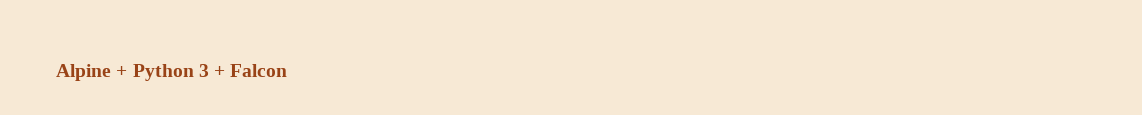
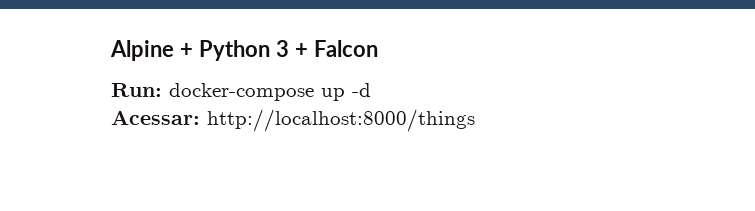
(288, 70) none -> [111,83,371,101] [111,109,475,132] // Run: docker-compose up -d // Acessar: http://localhost:8000/things

